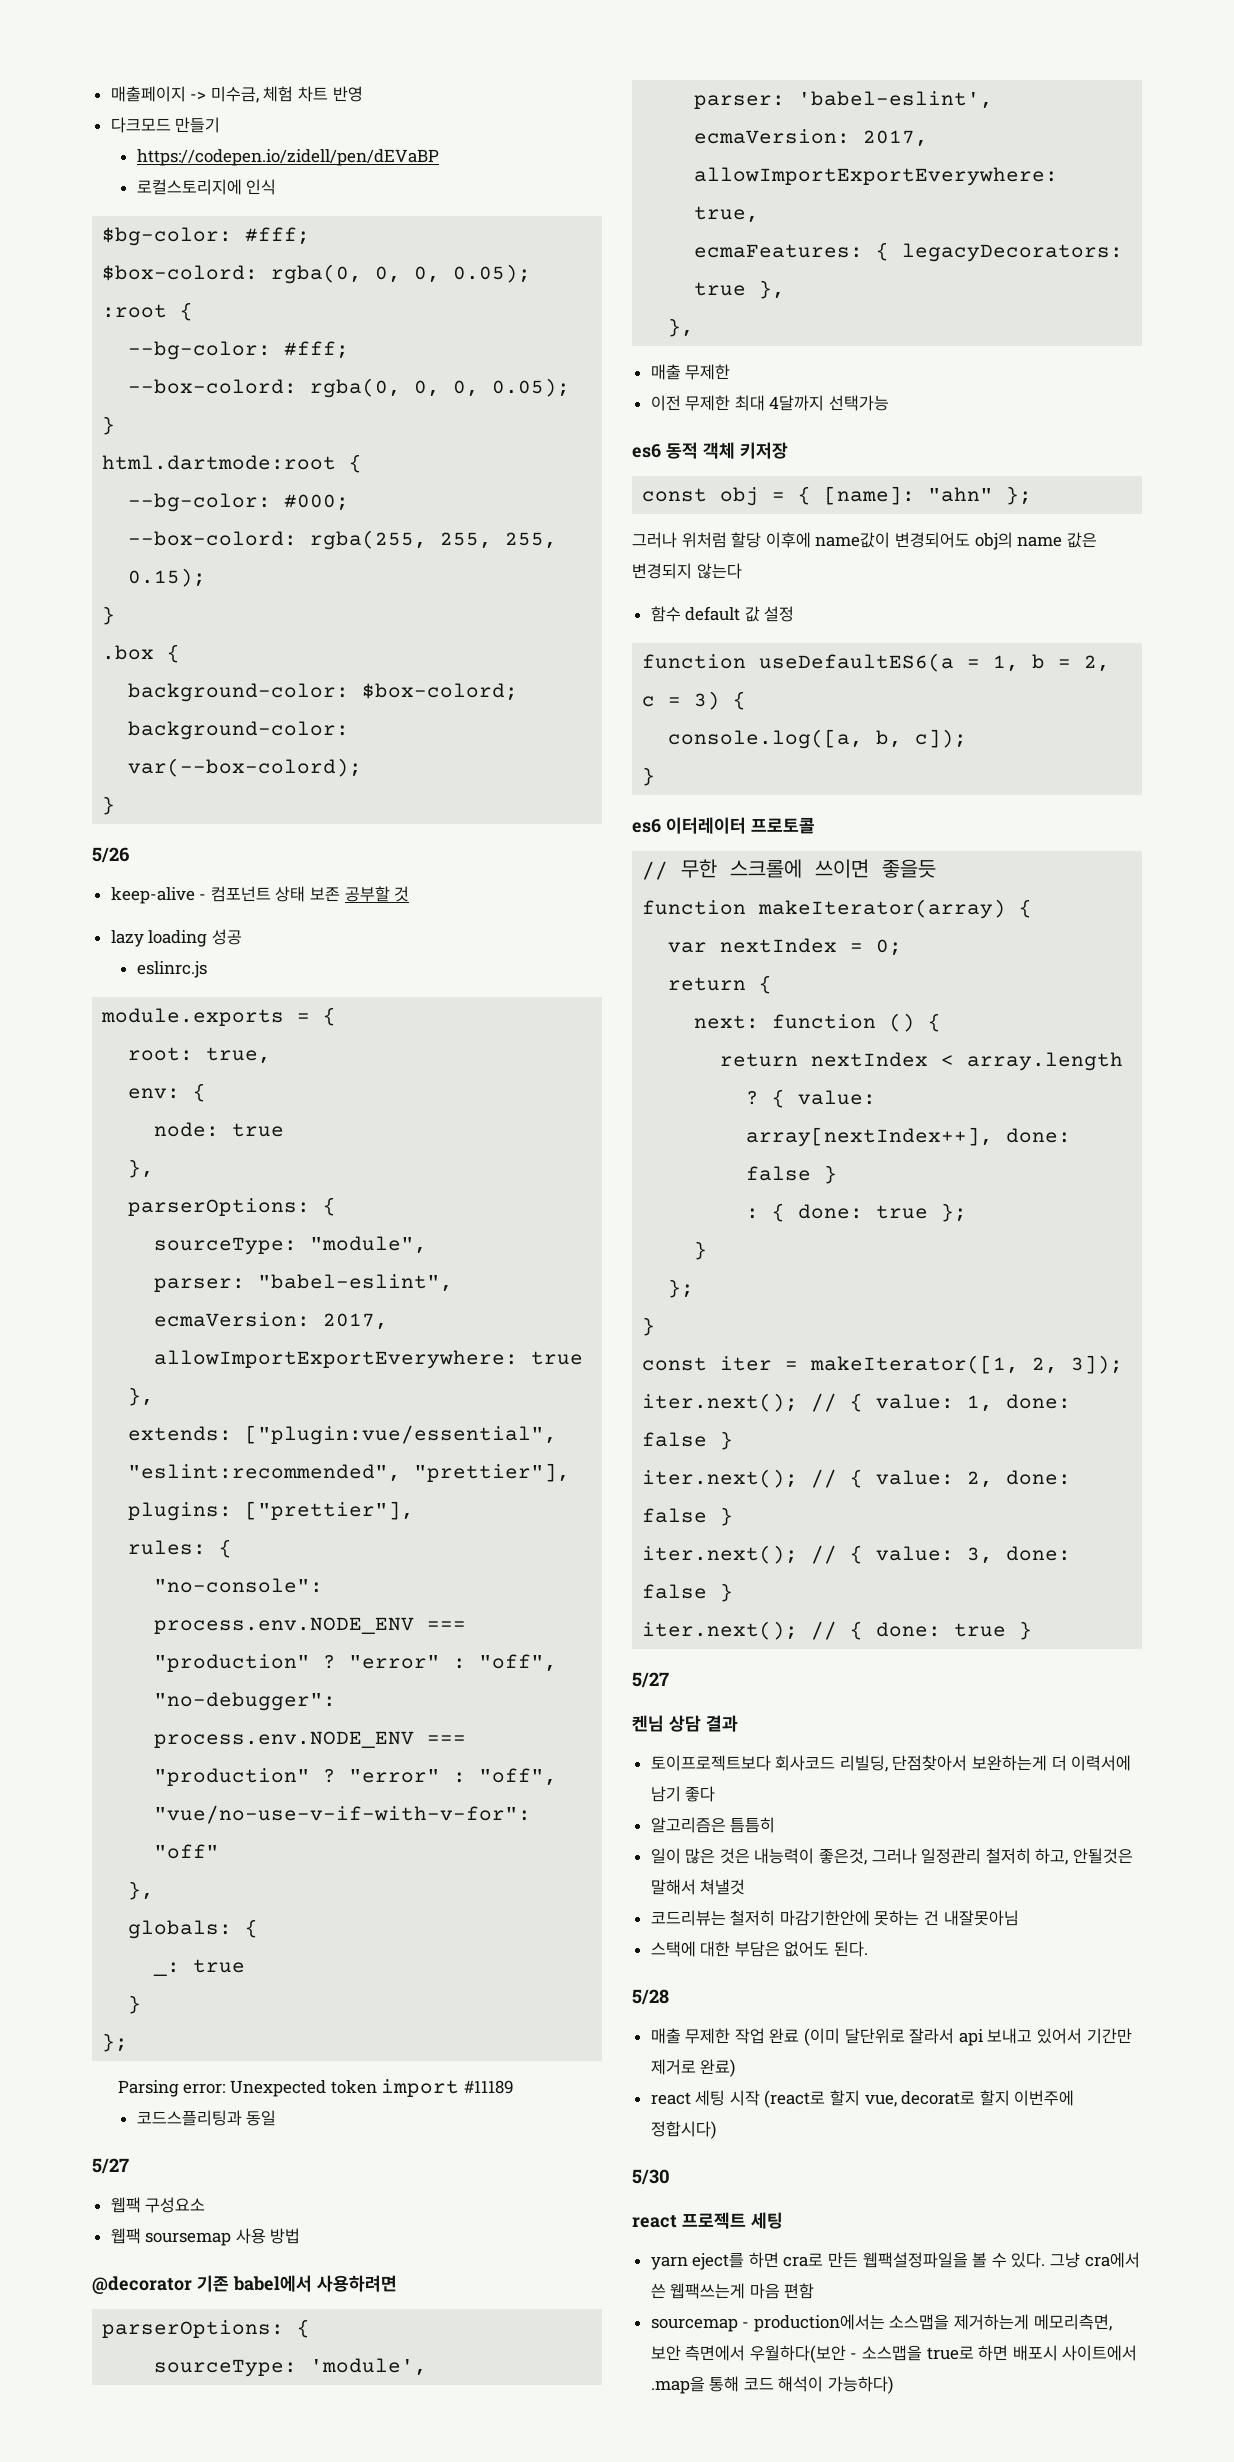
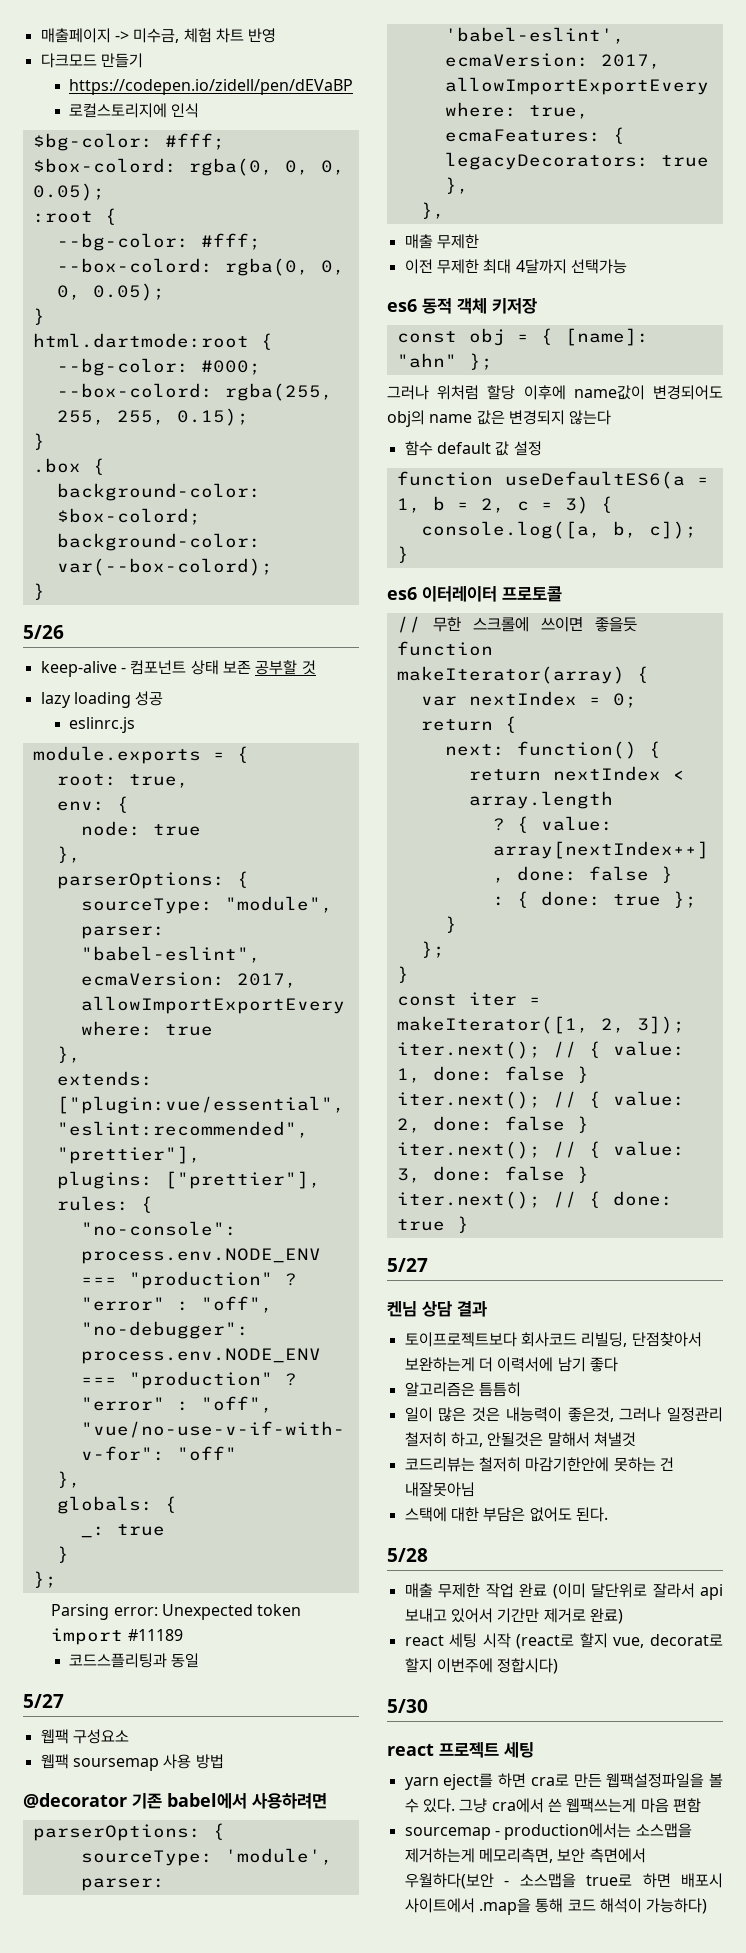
[772,1013,916,1032] function () -> [516,741,637,759] function()

